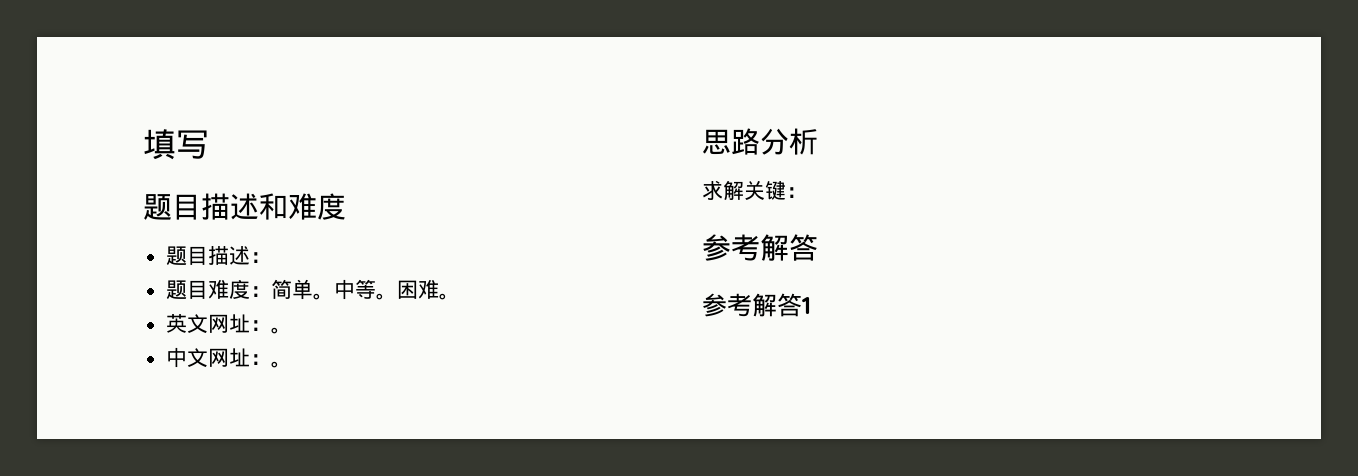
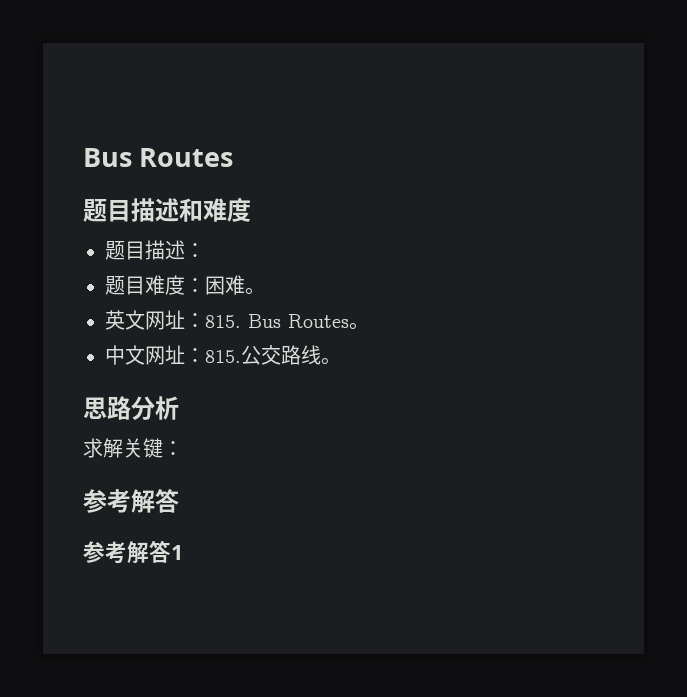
[143,129,209,160] 填写 -> [83,148,234,167] Bus Routes
[271,279,398,300] 简单。中等。 -> (205, 285) none
(272, 325) none -> [205,314,349,328] 815. Bus Routes
(272, 359) none -> [205,345,321,365] 815.公交路线

